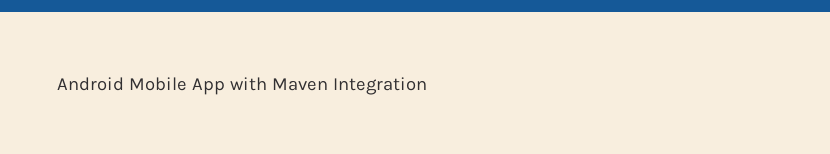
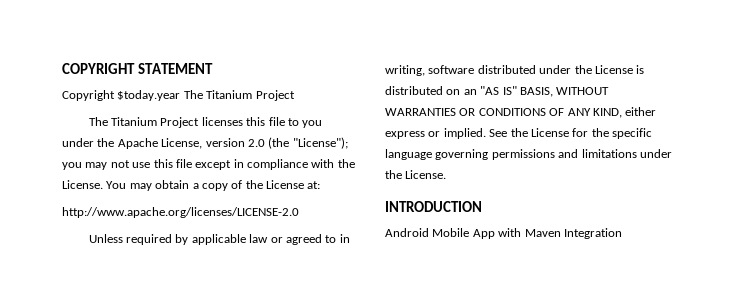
(57, 84) none -> [62,63,213,74] [62,90,295,101] [88,117,323,128] [62,137,348,149] [62,159,355,170] [62,180,321,191] [62,207,299,218] [88,234,350,245] [385,65,645,76] [385,86,610,97] [385,107,657,118] [385,128,652,139] [385,149,672,160] [385,170,447,179] [385,201,482,212] COPYRIGHT STATEMENT // Copyright $today.year The Titanium Project // The Titanium Project licenses this file to you under the Apache License, version 2.0 (the "License"); you may not use this file except in compliance with the License. You may obtain a copy of the License at: // http://www.apache.org/licenses/LICENSE-2.0 // Unless required by applicable law or agreed to in writing, software distributed under the License is distributed on an "AS IS" BASIS, WITHOUT WARRANTIES OR CONDITIONS OF ANY KIND, either express or implied. See the License for the specific language governing permissions and limitations under the License. // INTRODUCTION //

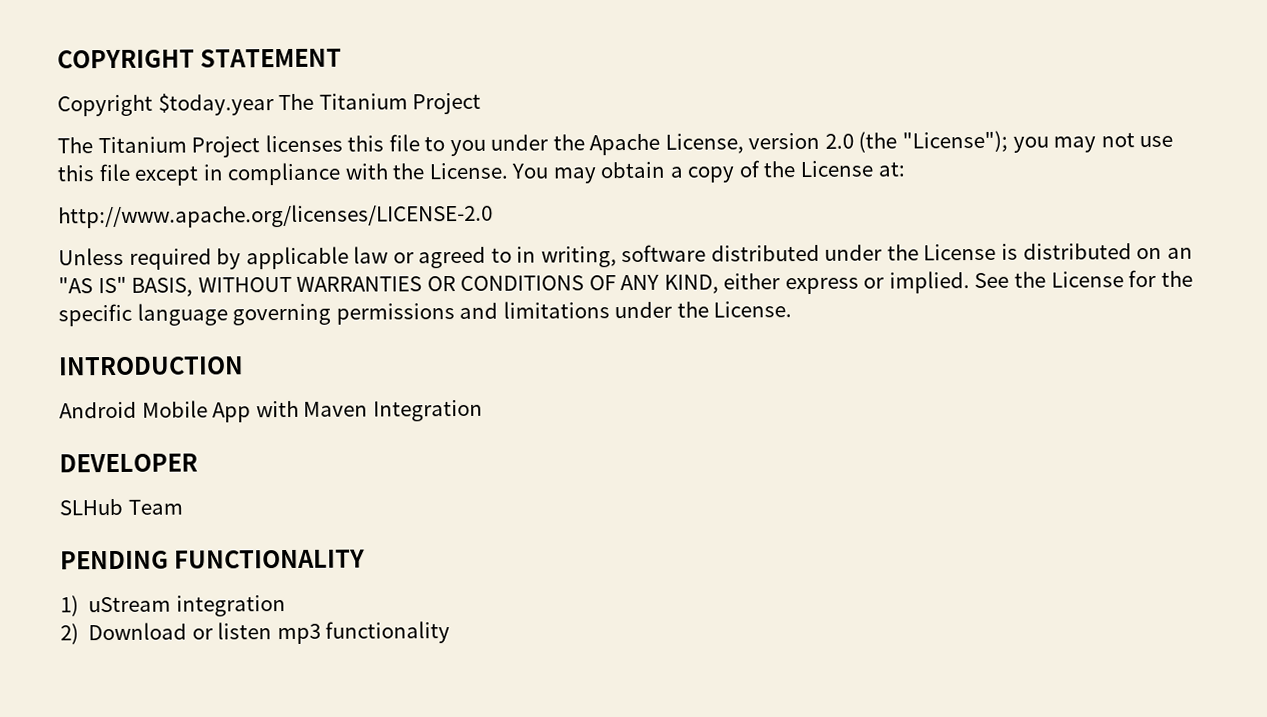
(622, 233) none -> [59,453,198,473] [59,498,183,516] [60,549,366,570] [60,595,286,617] [60,621,451,645] // DEVELOPER // SLHub Team // PENDING FUNCTIONALITY // 1) uStream integration // 2) Download or listen mp3 functionality

